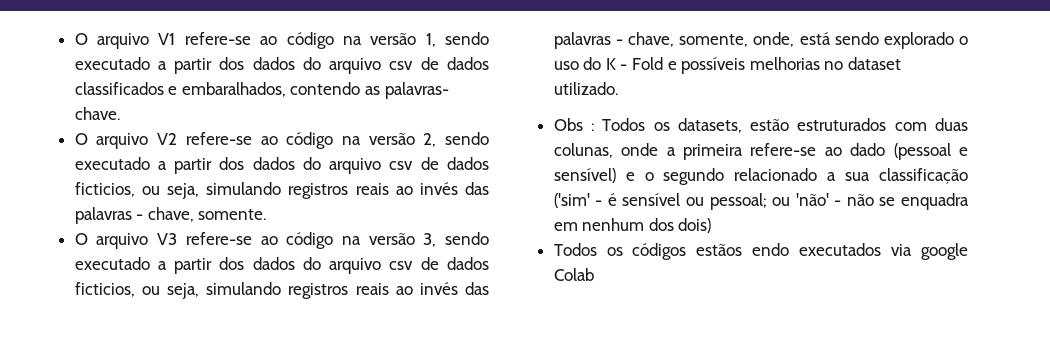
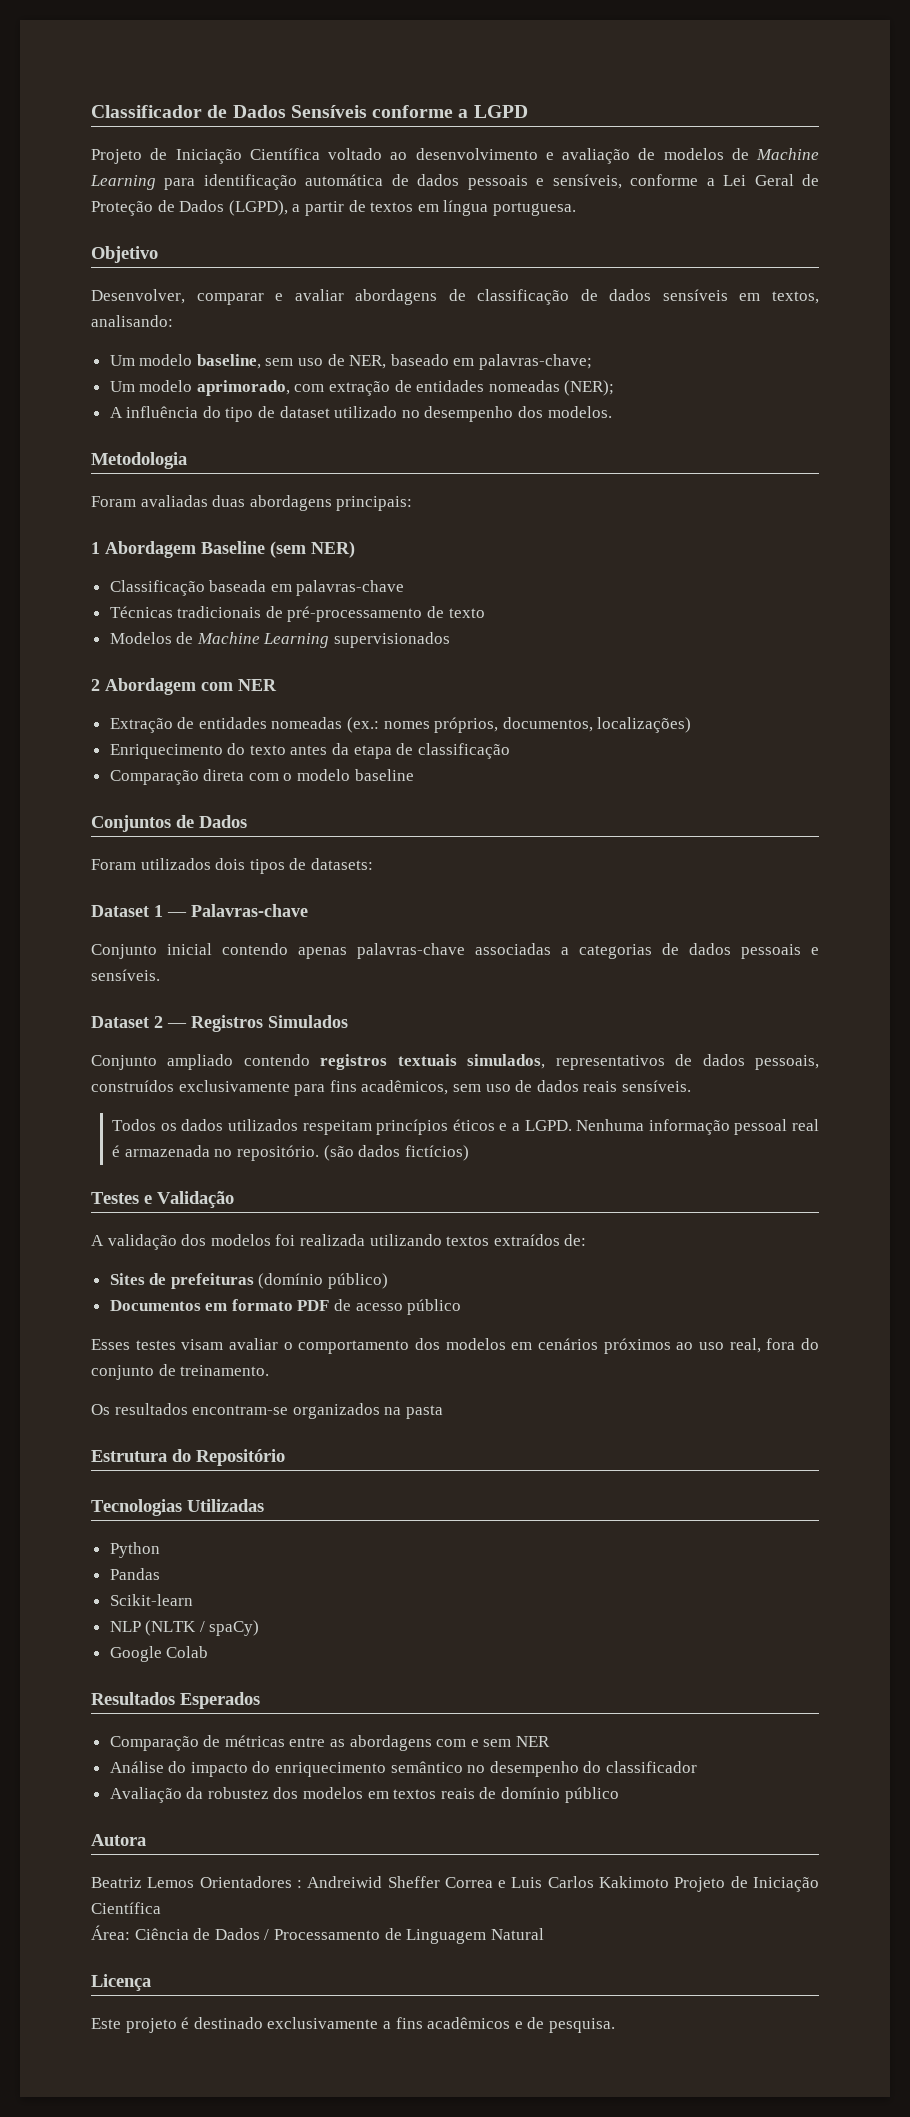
[74,32,490,49] [74,57,489,74] [74,82,449,99] [74,107,120,120] [74,132,489,149] [74,157,489,174] [74,182,490,199] [74,207,267,224] [74,232,489,249] [74,257,489,274] [74,282,490,299] [553,32,968,49] [553,57,901,74] [553,82,618,95] [553,118,968,133] [553,143,969,160] [553,168,968,185] [553,193,969,210] [553,218,712,233] [553,243,968,260] [553,268,594,281] O arquivo V1 refere-se ao código na versão 1, sendo executado a partir dos dados do arquivo csv de dados classificados e embaralhados, contendo as palavras- chave. // O arquivo V2 refere-se ao código na versão 2, sendo executado a partir dos dados do arquivo csv de dados ficticios, ou seja, simulando registros reais ao invés das palavras - chave, somente. // O arquivo V3 refere-se ao código na versão 3, sendo executado a partir dos dados do arquivo csv de dados ficticios, ou seja, simulando registros reais ao invés das palavras - chave, somente, onde, está sendo explorado o uso do K - Fold e possíveis melhorias no dataset utilizado. // Obs : Todos os datasets, estão estruturados com duas colunas, onde a primeira refere-se ao dado (pessoal e sensível) e o segundo relacionado a sua classificação ('sim' - é sensível ou pessoal; ou 'não' - não se enquadra em nenhum dos dois) // Todos os códigos estãos endo executados via google Colab -> [91,105,528,118] [91,148,819,164] [90,174,819,190] [91,200,576,216] [91,246,158,263] [91,289,819,305] [91,315,173,327] [109,354,593,370] [109,380,615,396] [109,406,612,422] [91,452,187,469] [91,495,413,511] [91,541,355,558] [109,580,405,596] [109,606,485,622] [109,632,451,648] [91,678,277,695] [109,717,692,733] [109,743,510,759] [109,769,414,785] [91,815,247,832] [91,858,373,874] [91,904,308,917] [91,943,819,959] [91,969,160,981] [91,1015,348,1032] [91,1054,820,1070] [91,1080,691,1096] [112,1119,819,1135] [112,1145,469,1161] [91,1191,234,1208] [91,1234,587,1250] [109,1273,389,1289] [109,1299,462,1315] [91,1338,819,1354] [91,1364,270,1380] [91,1403,443,1419] [91,1449,285,1466] [91,1499,264,1516] [109,1542,160,1558] [109,1568,160,1580] [109,1594,193,1606] [109,1620,260,1636] [109,1646,209,1662] [91,1692,260,1709] [109,1735,551,1751] [109,1761,698,1777] [109,1787,619,1803] [91,1834,146,1846] [91,1876,819,1892] [91,1902,161,1914] [91,1925,544,1944] [91,1974,151,1991] [91,2017,615,2033] Classificador de Dados Sensíveis conforme a LGPD // Projeto de Iniciação Científica voltado ao desenvolvimento e avaliação de modelos de Machine Learning para identificação automática de dados pessoais e sensíveis, conforme a Lei Geral de Proteção de Dados (LGPD), a partir de textos em língua portuguesa. // Objetivo // Desenvolver, comparar e avaliar abordagens de classificação de dados sensíveis em textos, analisando: // Um modelo baseline, sem uso de NER, baseado em palavras-chave; // Um modelo aprimorado, com extração de entidades nomeadas (NER); // A influência do tipo de dataset utilizado no desempenho dos modelos. // Metodologia // Foram avaliadas duas abordagens principais: // 1 Abordagem Baseline (sem NER) // Classificação baseada em palavras-chave // Técnicas tradicionais de pré-processamento de texto // Modelos de Machine Learning supervisionados // 2 Abordagem com NER // Extração de entidades nomeadas (ex.: nomes próprios, documentos, localizações) // Enriquecimento do texto antes da etapa de classificação // Comparação direta com o modelo baseline // Conjuntos de Dados // Foram utilizados dois tipos de datasets: // Dataset 1 — Palavras-chave // Conjunto inicial contendo apenas palavras-chave associadas a categorias de dados pessoais e sensíveis. // Dataset 2 — Registros Simulados // Conjunto ampliado contendo registros textuais simulados, representativos de dados pessoais, construídos exclusivamente para fins acadêmicos, sem uso de dados reais sensíveis. // Todos os dados utilizados respeitam princípios éticos e a LGPD. Nenhuma informação pessoal real é armazenada no repositório. (são dados fictícios) // Testes e Validação // A validação dos modelos foi realizada utilizando textos extraídos de: // Sites de prefeituras (domínio público) // Documentos em formato PDF de acesso público // Esses testes visam avaliar o comportamento dos modelos em cenários próximos ao uso real, fora do conjunto de treinamento. // Os resultados encontram-se organizados na pasta // Estrutura do Repositório // Tecnologias Utilizadas // Python // Pandas // Scikit-learn // NLP (NLTK / spaCy) // Google Colab // Resultados Esperados // Comparação de métricas entre as abordagens com e sem NER // Análise do impacto do enriquecimento semântico no desempenho do classificador // Avaliação da robustez dos modelos em textos reais de domínio público // Autora // Beatriz Lemos Orientadores : Andreiwid Sheffer Correa e Luis Carlos Kakimoto Projeto de Iniciação Científica // Área: Ciência de Dados / Processamento de Linguagem Natural // Licença // Este projeto é destinado exclusivamente a fins acadêmicos e de pesquisa.

